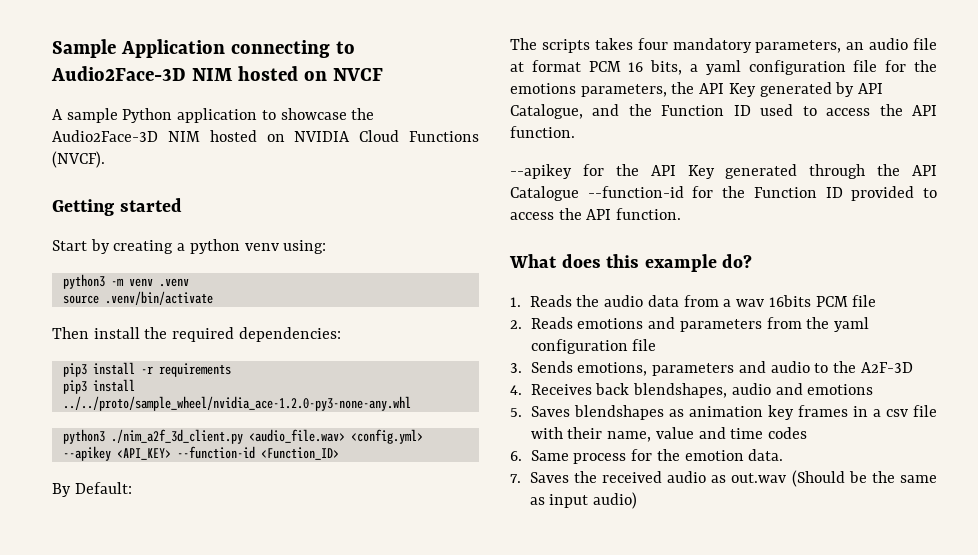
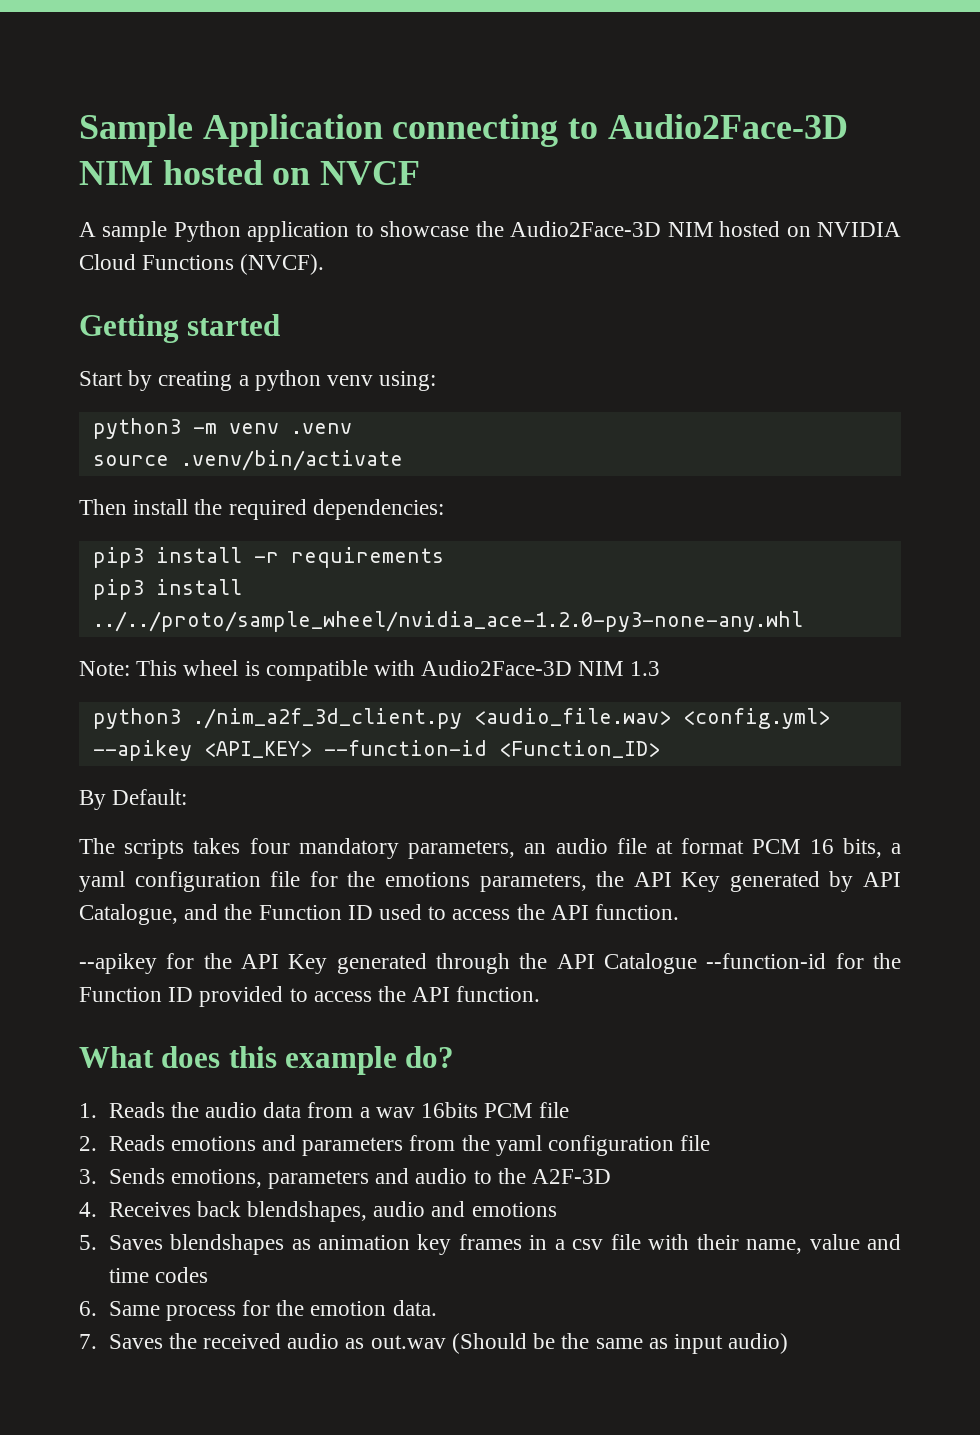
(411, 403) none -> [79,660,660,681] // Note: This wheel is compatible with Audio2Face-3D NIM 1.3

